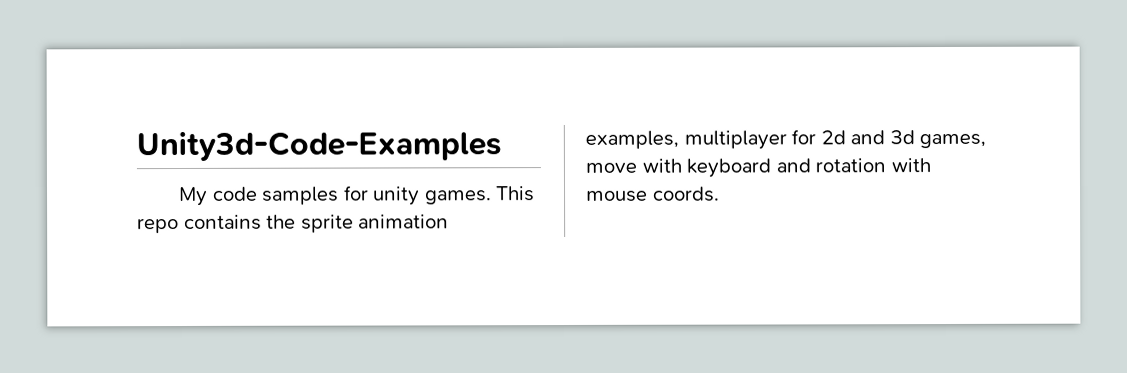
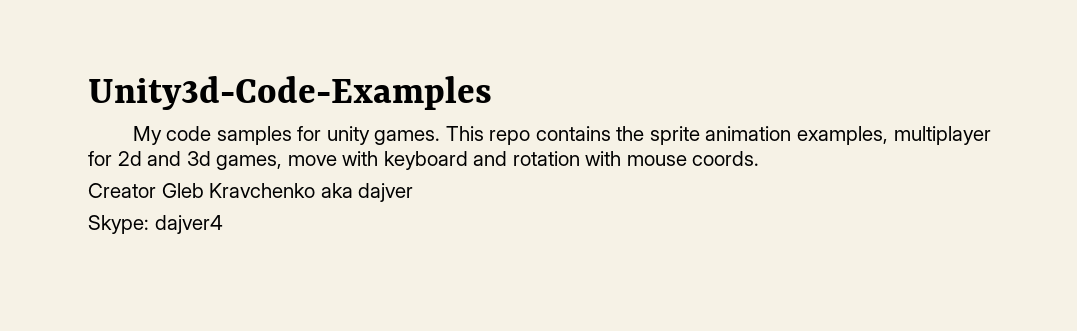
(720, 194) none -> [88,183,414,202] [88,215,223,234] // Creator Gleb Kravchenko aka dajver // Skype: dajver4

